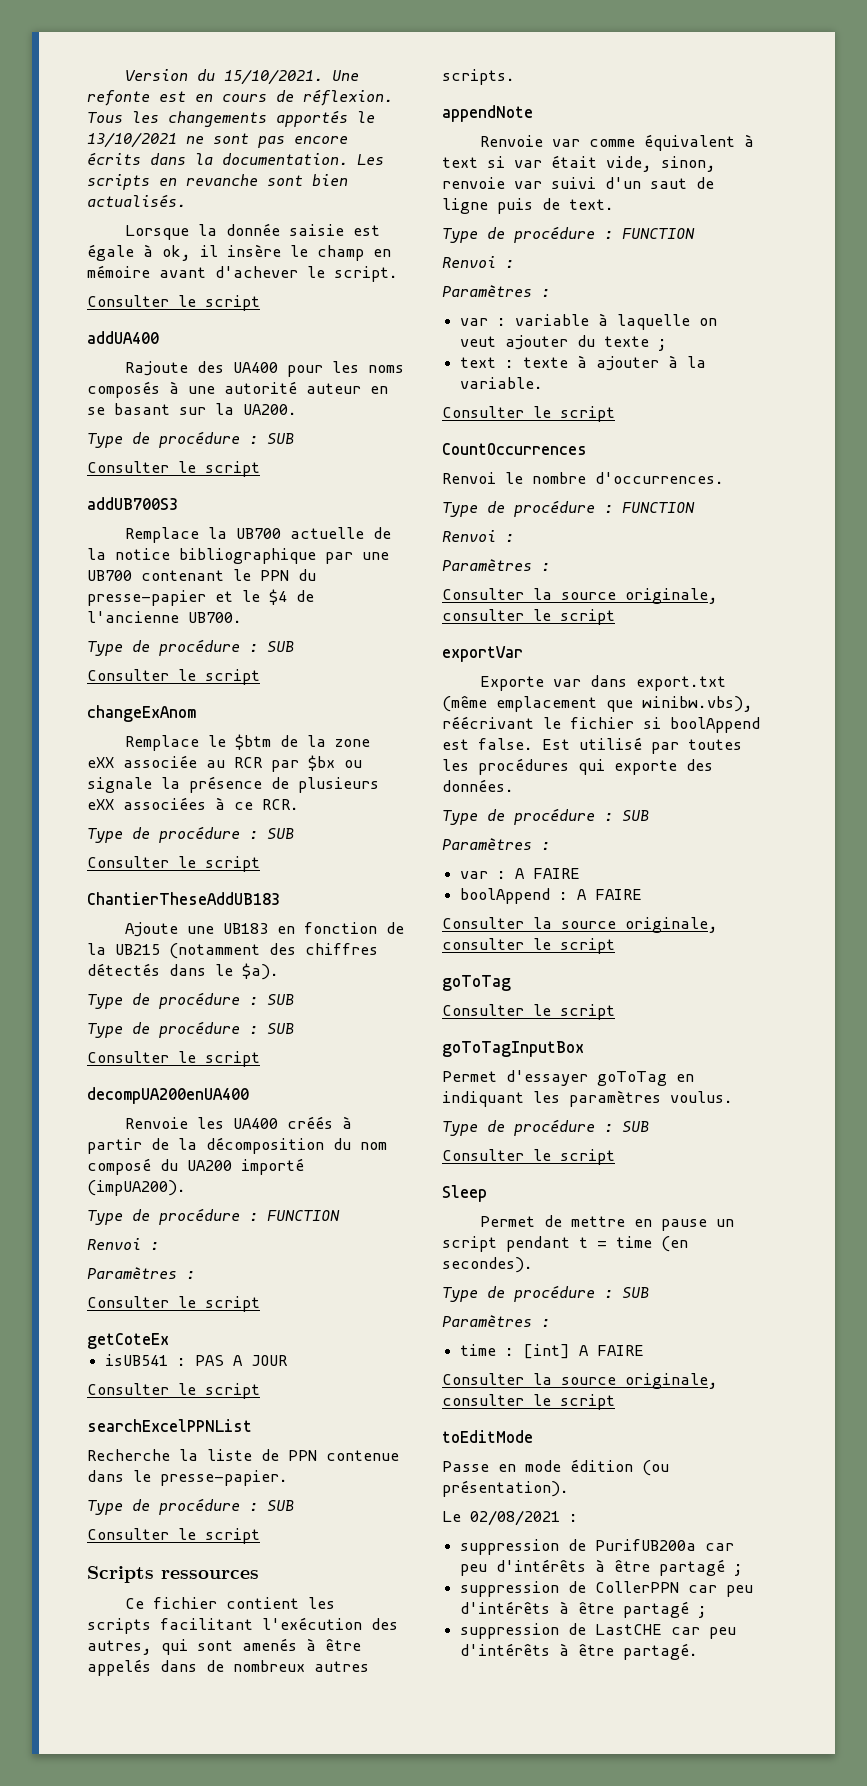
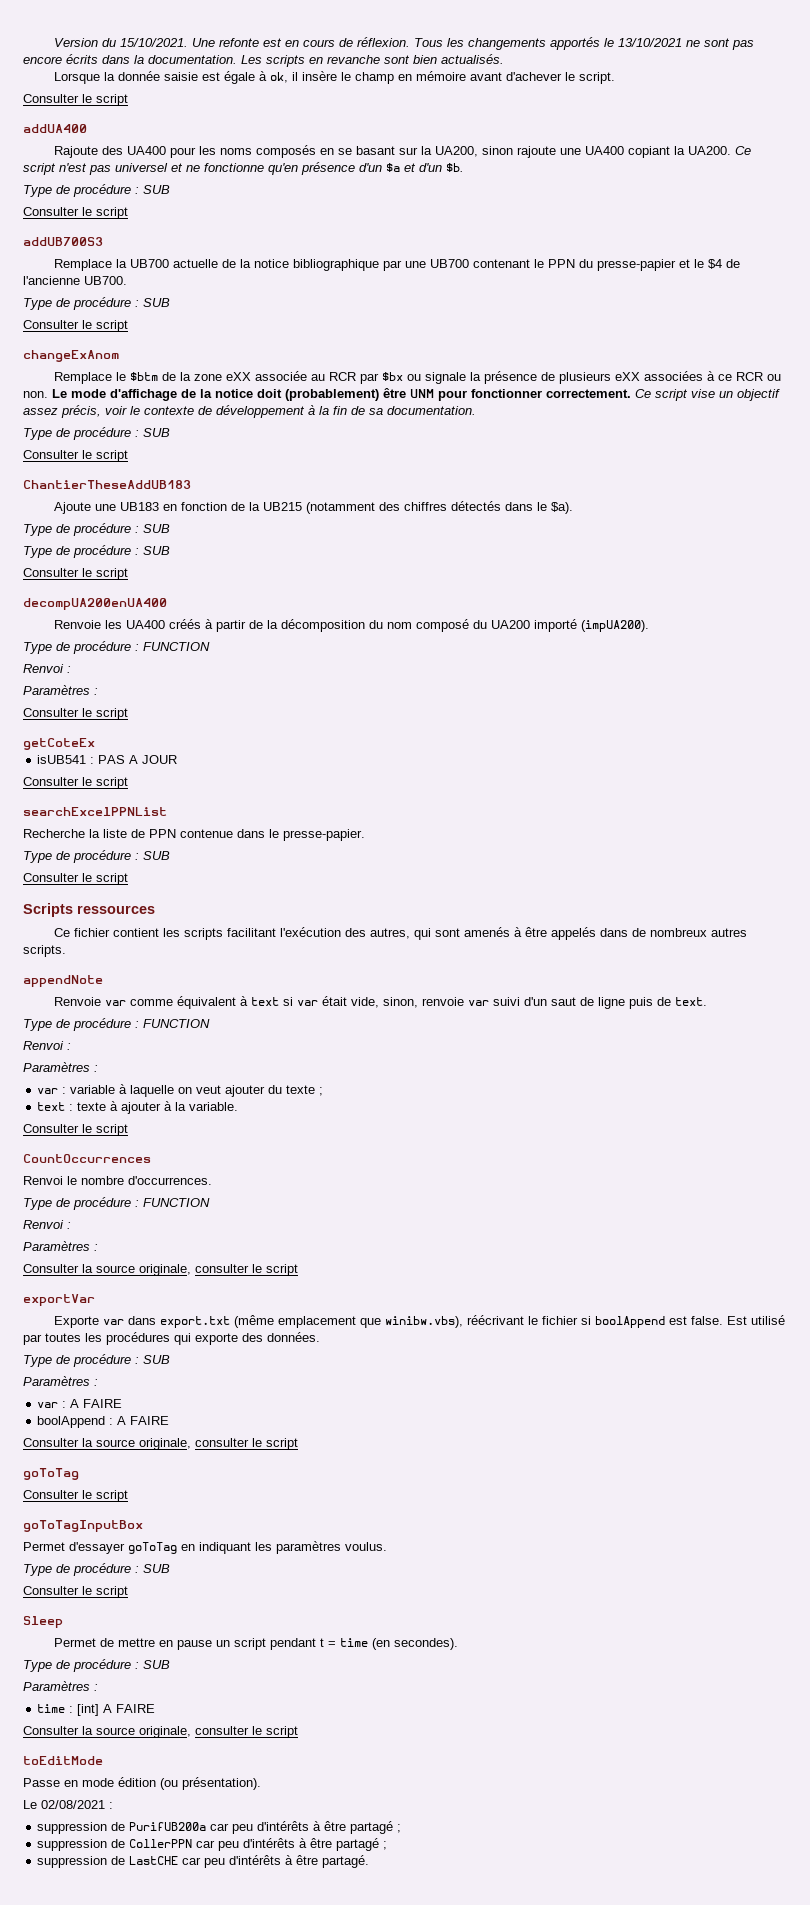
[169,381,361,394] à une autorité auteur -> (317, 151) none
[243,404,297,415] UA200. -> [435,146,752,158] [23,162,464,175] UA200, sinon rajoute une UA400 copiant la UA200. Ce script n'est pas universel et ne fonctionne qu'en présence d'un $a et d'un $b.
[262,799,299,810] RCR. -> [736,372,782,381] [23,388,780,401] [23,405,476,418] RCR ou non. Le mode d'affichage de la notice doit (probablement) être UNM pour fonctionner correctement. Ce script vise un objectif assez précis, voir le contexte de développement à la fin de sa documentation.

